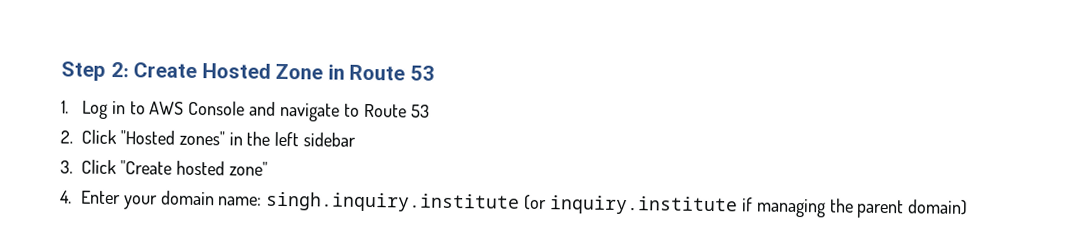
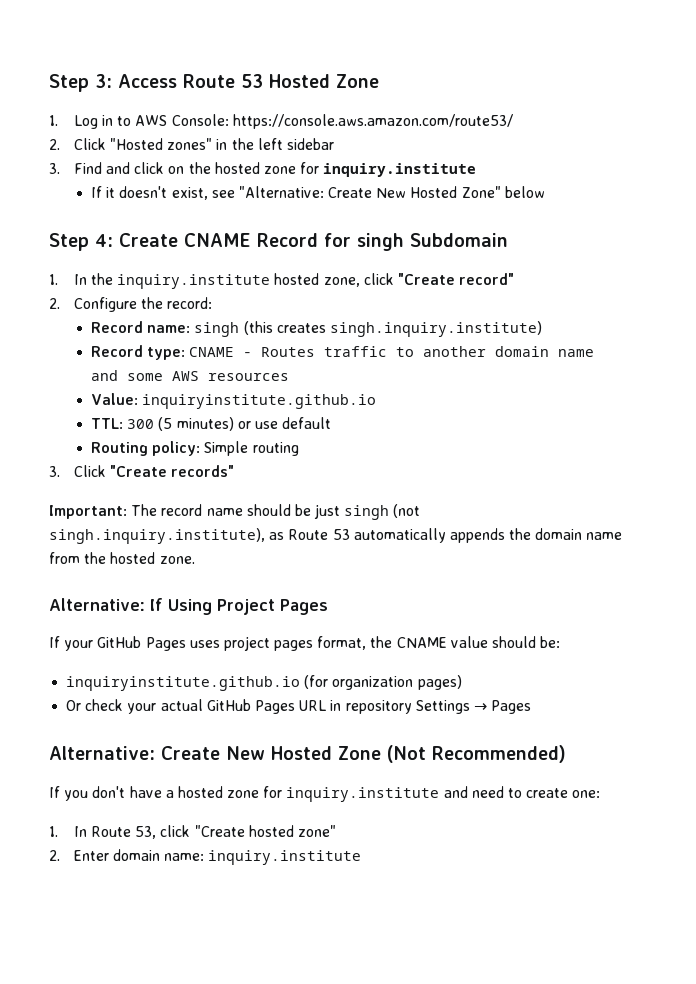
[61,61,435,81] Step 2: Create Hosted Zone in Route 53 -> [49,74,379,92] Step 3: Access Route 53 Hosted Zone
[188,100,430,122] Console and navigate to Route 53 -> [171,114,513,129] Console: https://console.aws.amazon.com/route53/
[81,159,268,176] [60,190,969,219] Click "Create hosted zone" // 4. Enter your domain name: singh.inquiry.institute (or inquiry.institute if managing the parent domain) -> [73,162,477,177] [90,186,545,200] [49,233,508,251] [49,273,515,289] [49,297,213,312] [90,321,542,337] [90,345,595,360] [90,370,289,381] [90,393,377,409] [90,417,332,431] [90,441,299,456] [49,465,235,477] [49,504,421,520] [49,528,623,544] [49,552,195,564] [49,598,328,615] [49,636,561,651] [66,675,462,691] [66,699,532,714] [49,745,566,763] [49,786,601,802] [49,825,337,839] [49,849,362,865] Find and click on the hosted zone for inquiry.institute // If it doesn't exist, see "Alternative: Create New Hosted Zone" below // Step 4: Create CNAME Record for singh Subdomain // 1. In the inquiry.institute hosted zone, click "Create record" // 2. Configure the record: // Record name: singh (this creates singh.inquiry.institute) // Record type: CNAME - Routes traffic to another domain name and some AWS resources // Value: inquiryinstitute.github.io // TTL: 300 (5 minutes) or use default // Routing policy: Simple routing // 3. Click "Create records" // Important: The record name should be just singh (not singh.inquiry.institute), as Route 53 automatically appends the domain name from the hosted zone. // Alternative: If Using Project Pages // If your GitHub Pages uses project pages format, the CNAME value should be: // inquiryinstitute.github.io (for organization pages) // Or check your actual GitHub Pages URL in repository Settings → Pages // Alternative: Create New Hosted Zone (Not Recommended) // If you don't have a hosted zone for inquiry.institute and need to create one: // 1. In Route 53, click "Create hosted zone" // 2. Enter domain name: inquiry.institute

